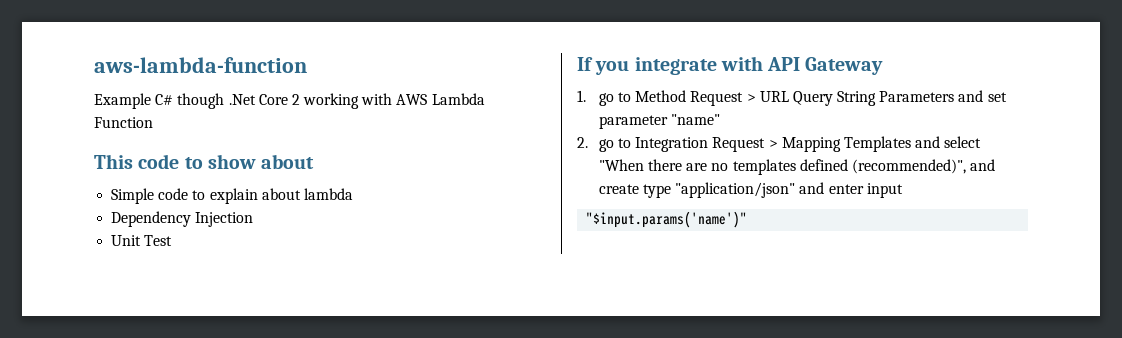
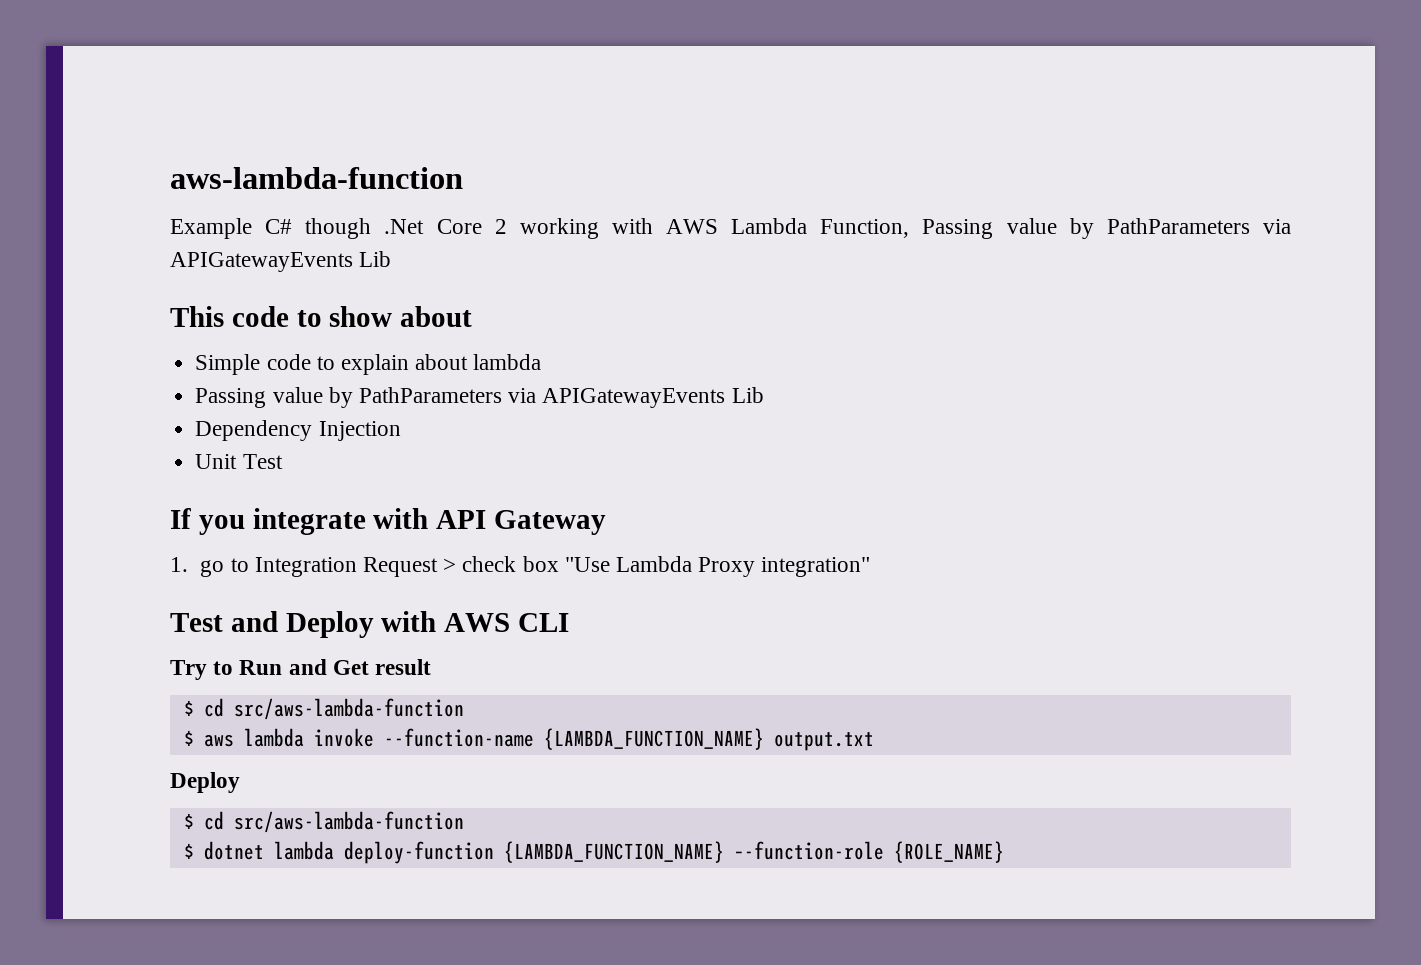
[94,117,153,128] Function -> [820,218,1291,239] [170,251,392,272] Function, Passing value by PathParameters via APIGatewayEvents Lib
(353, 194) none -> [195,387,764,408] // Passing value by PathParameters via APIGatewayEvents Lib
[635,90,1007,106] [598,114,720,129] [577,136,982,152] [598,159,996,175] [598,182,903,198] [586,211,748,228] Method Request > URL Query String Parameters and set parameter "name" // 2. go to Integration Request > Mapping Templates and select "When there are no templates defined (recommended)", and create type "application/json" and enter input // "$input.params('name')" -> [254,556,871,577] [170,611,570,638] [170,659,432,680] [183,698,464,720] [183,728,874,751] [170,772,240,793] [183,811,464,833] [183,841,1004,864] Integration Request > check box "Use Lambda Proxy integration" // Test and Deploy with AWS CLI // Try to Run and Get result // $ cd src/aws-lambda-function // $ aws lambda invoke --function-name {LAMBDA_FUNCTION_NAME} output.txt // Deploy // $ cd src/aws-lambda-function // $ dotnet lambda deploy-function {LAMBDA_FUNCTION_NAME} –-function-role {ROLE_NAME}

